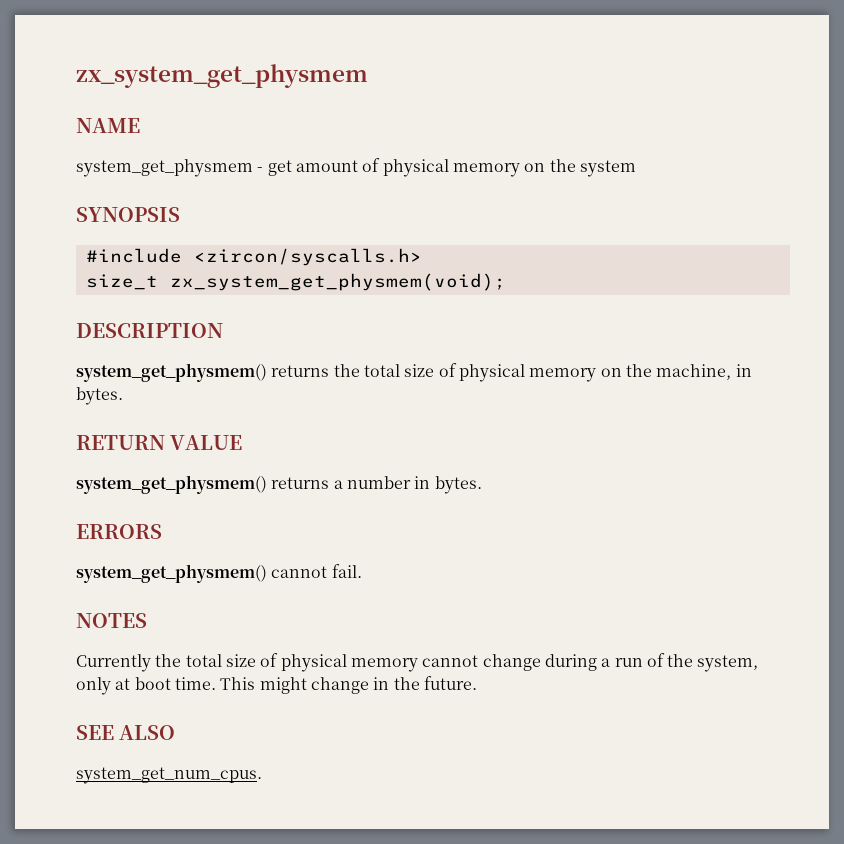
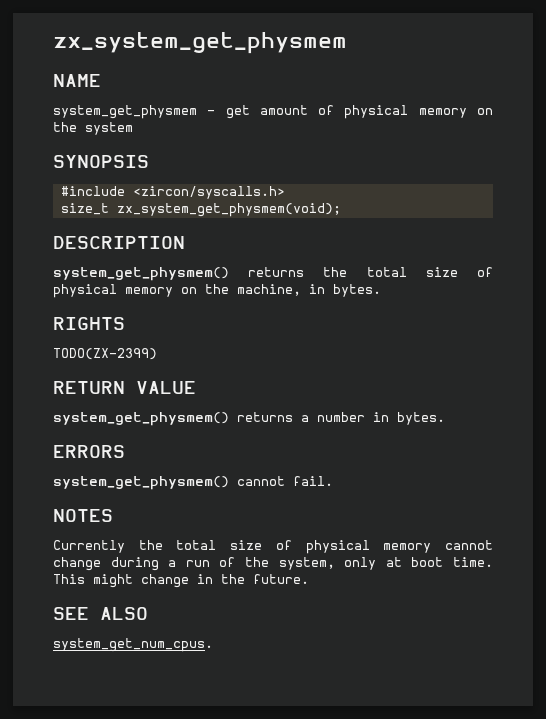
(123, 396) none -> [53,317,125,330] [53,348,157,360] // RIGHTS // TODO(ZX-2399)

